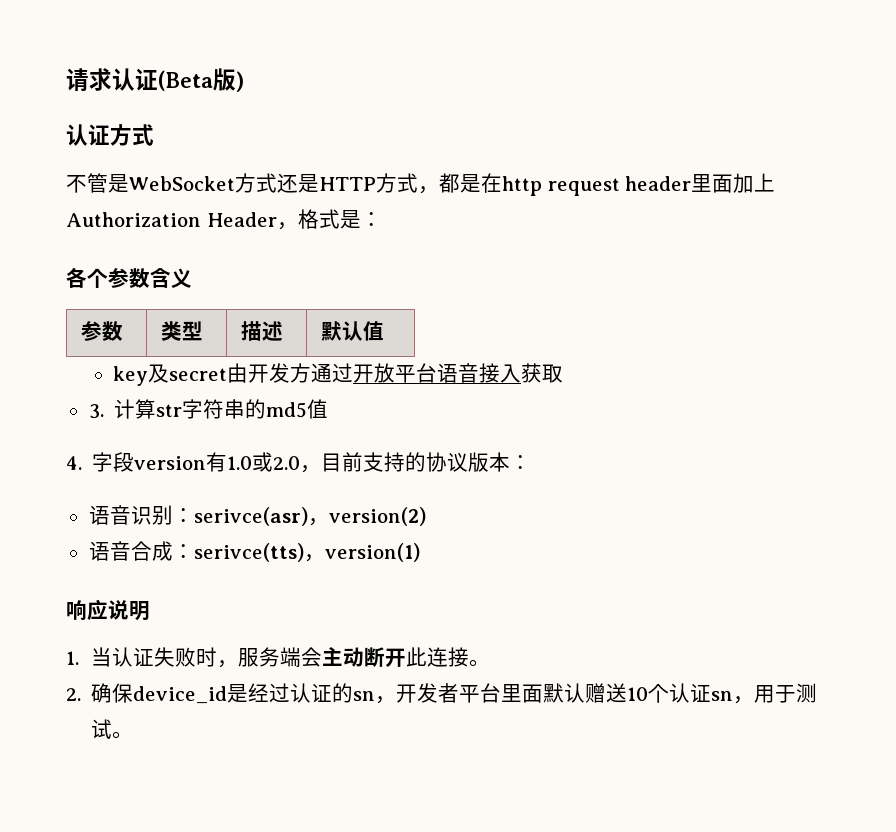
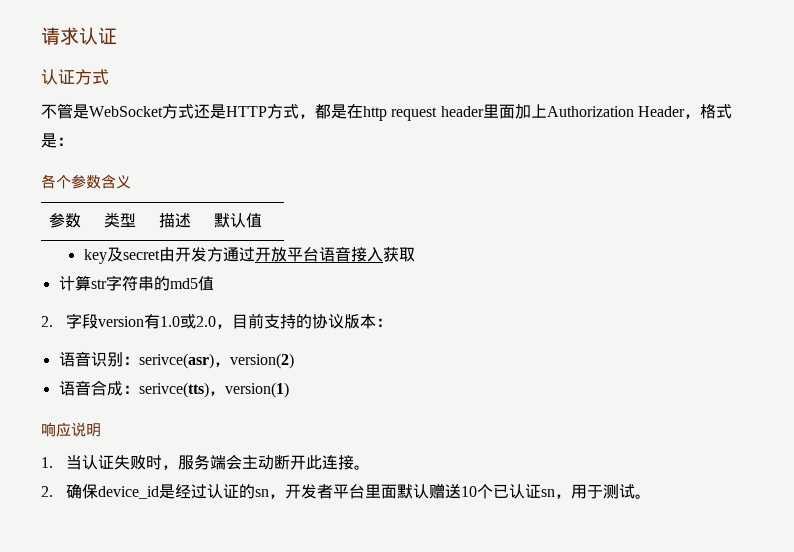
[158,68,244,92] (Beta版) -> (117, 36) none
[88,404,104,419] 3. -> (415, 254) none
[66,456,82,470] 4. -> [41,316,53,327] 2.
(670, 693) none -> [493,484,510,498] 已

